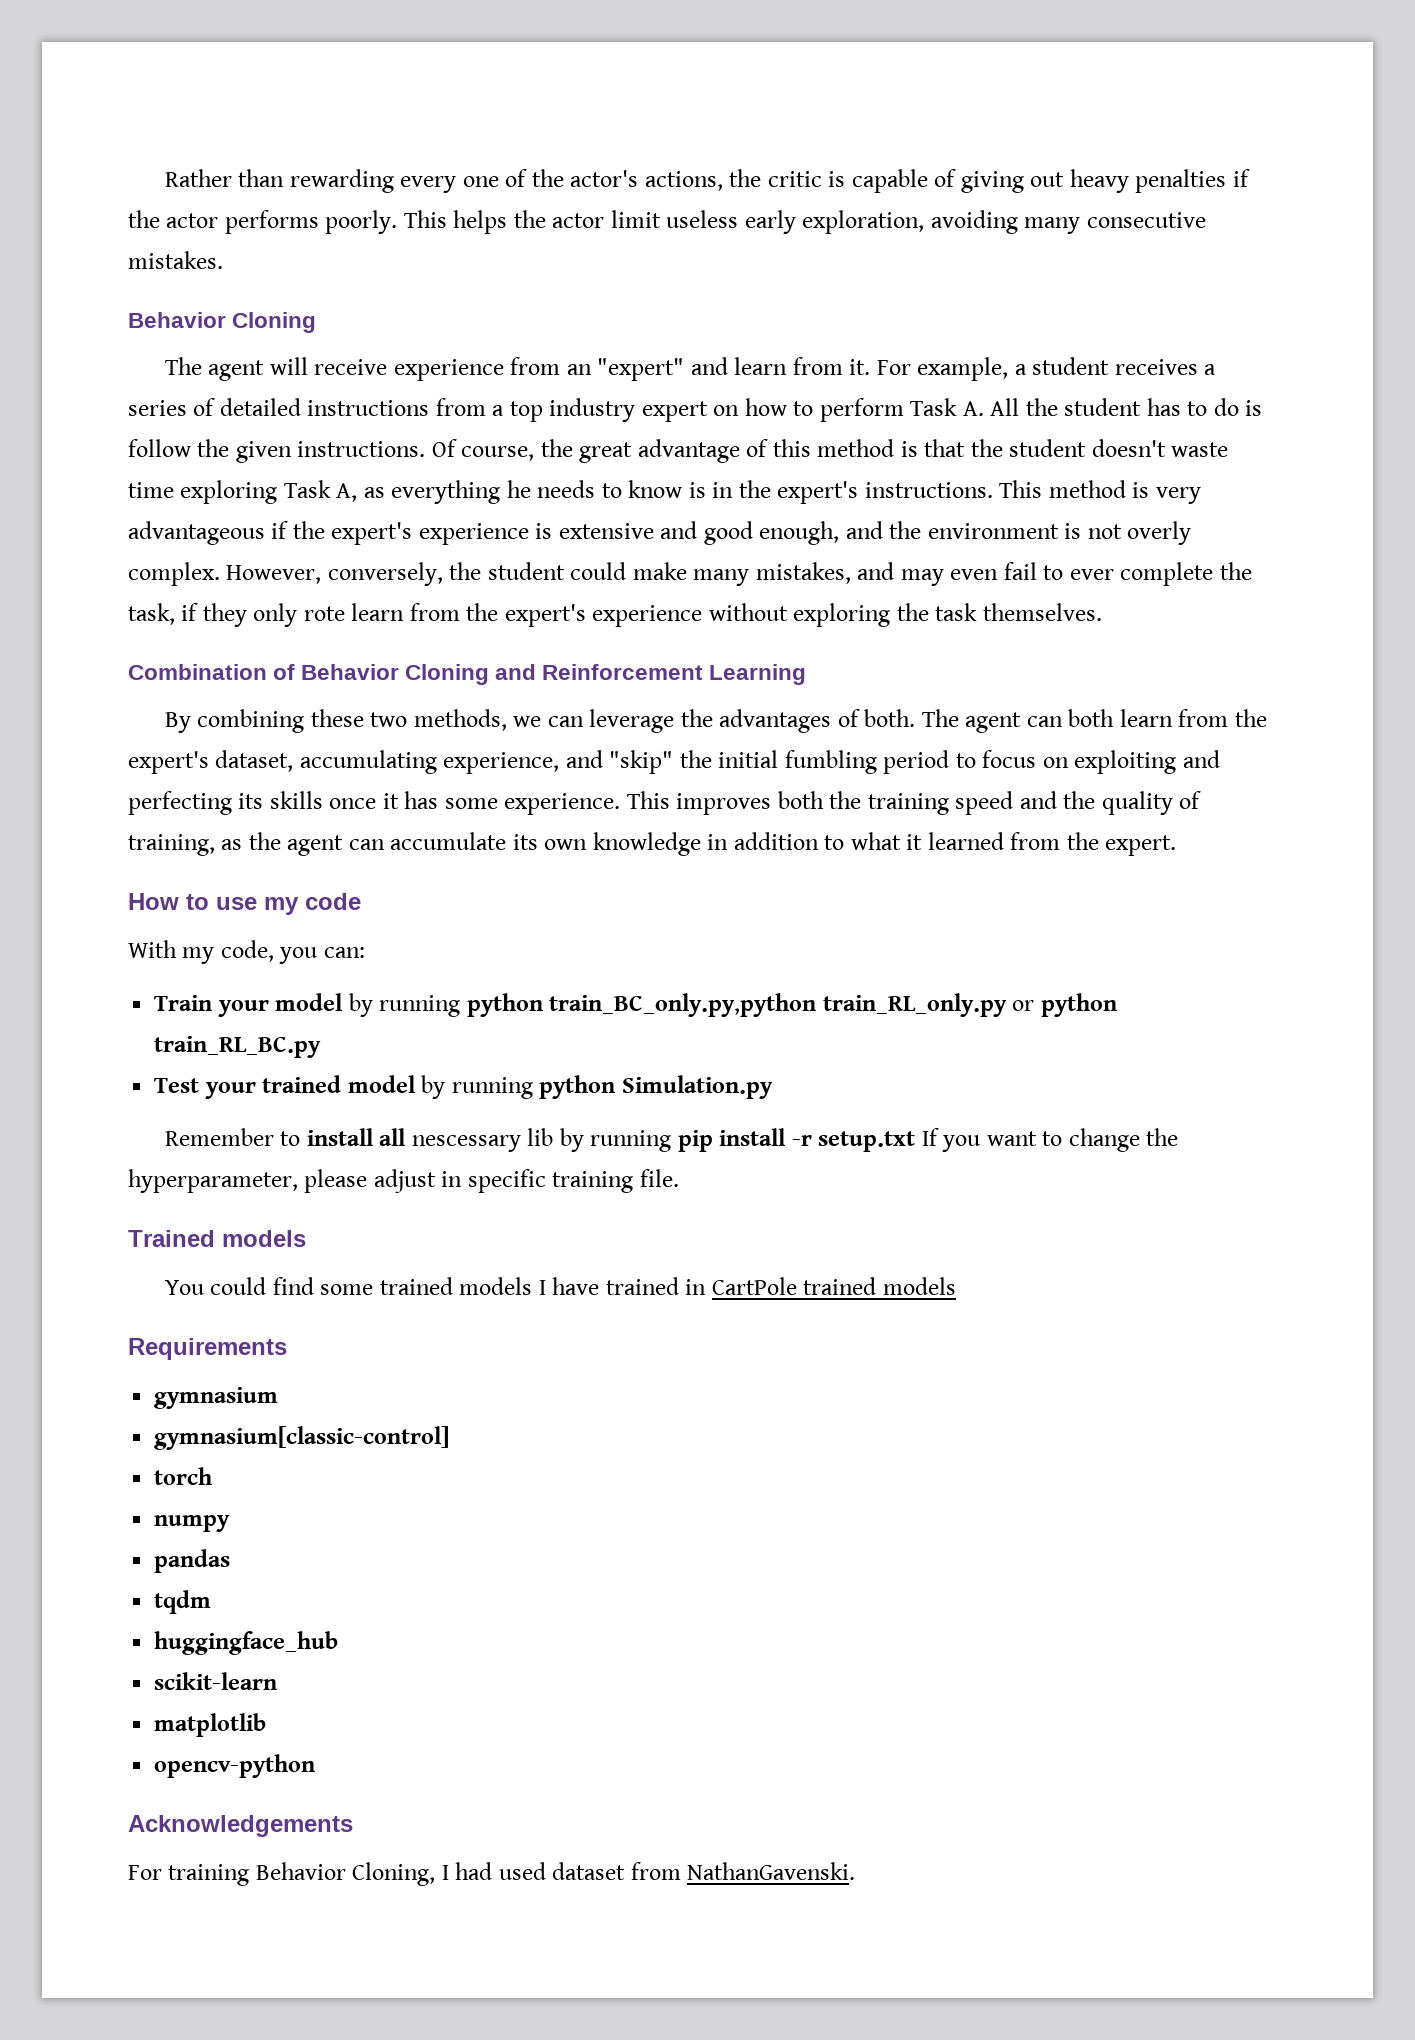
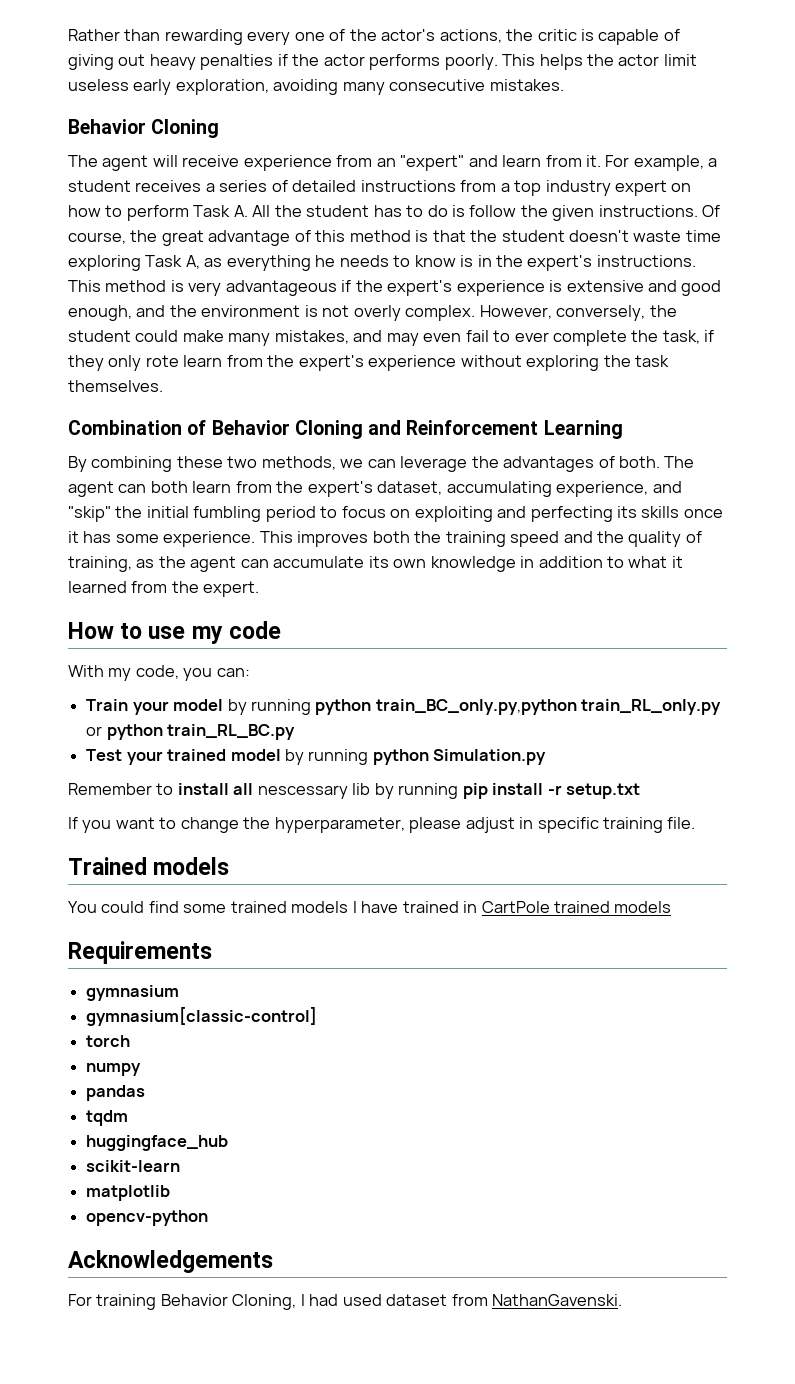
(916, 1141) none -> (641, 791) //

